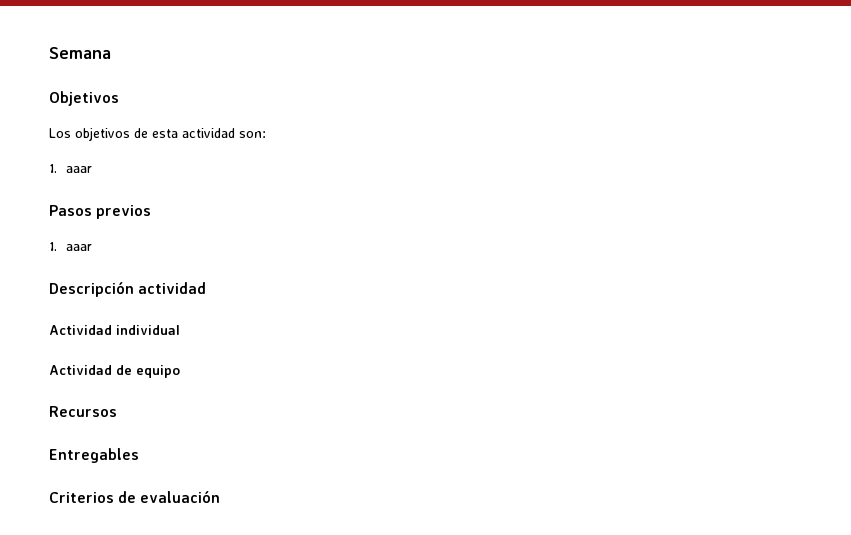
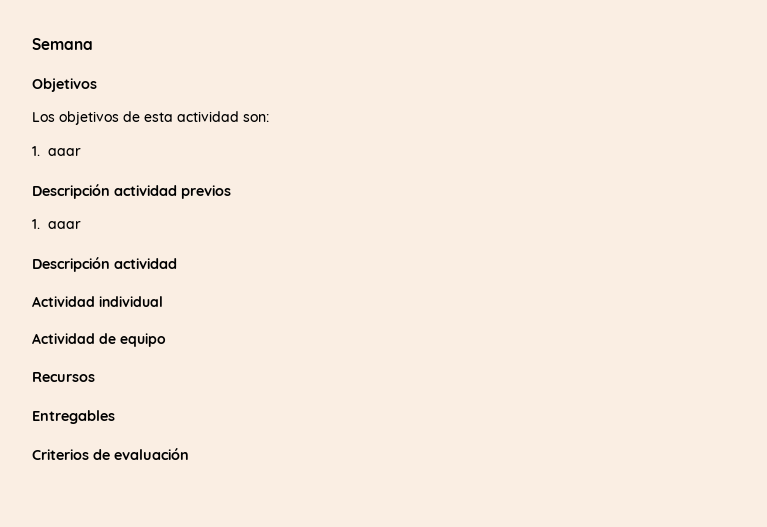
[49,205,92,216] Pasos -> [32,184,177,199] Descripción actividad

